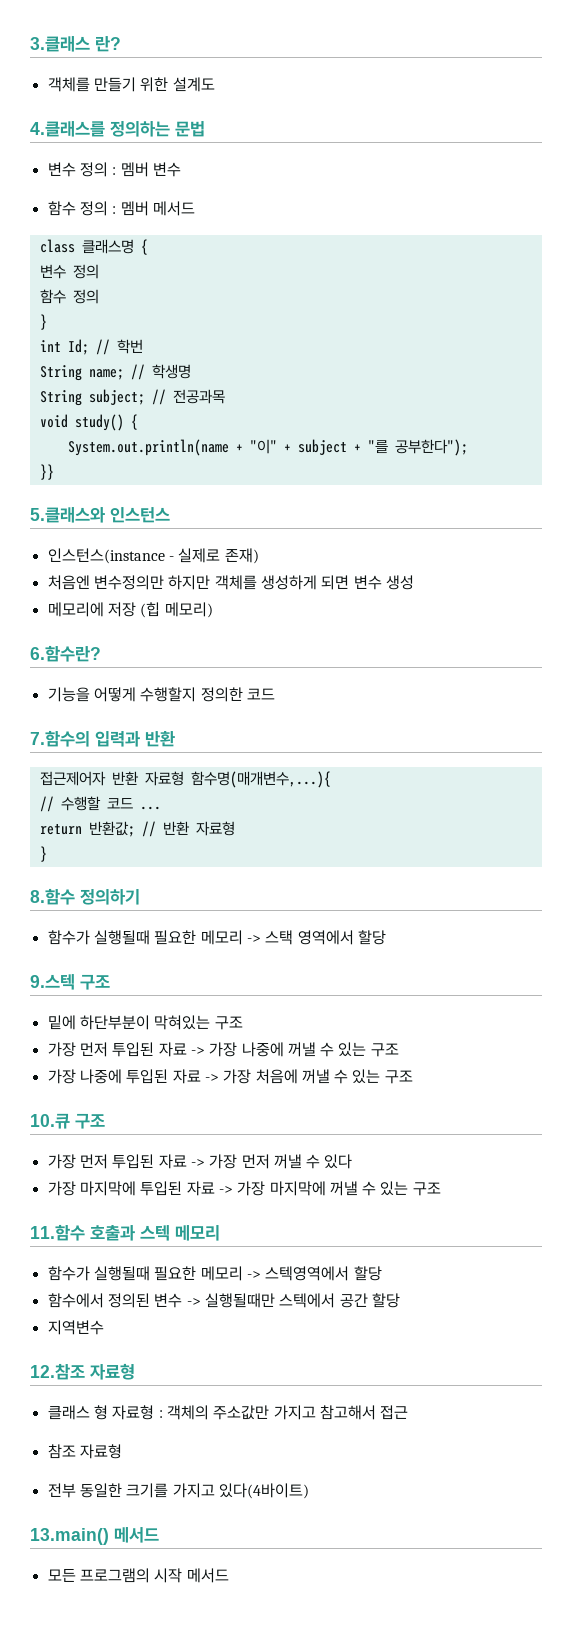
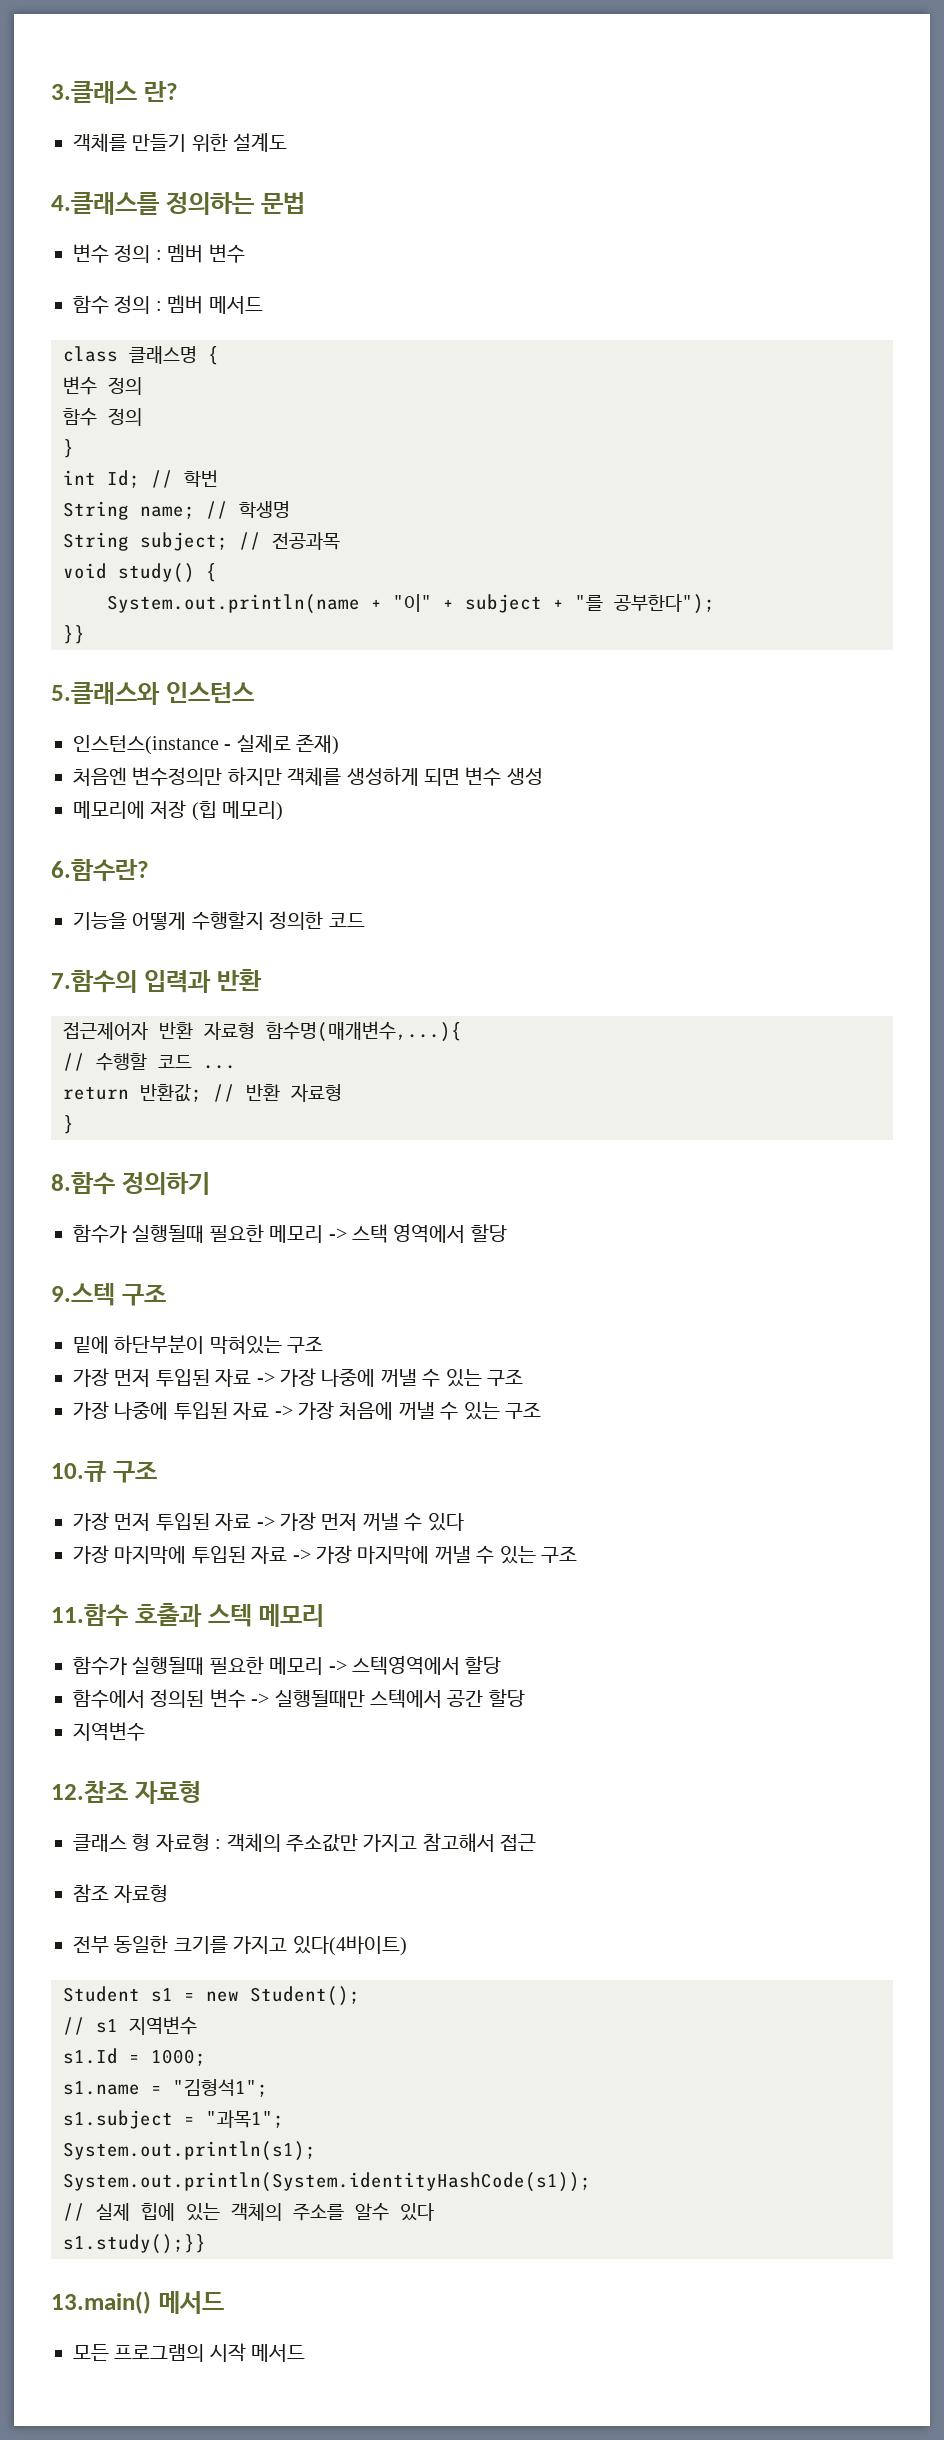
(309, 1491) none -> [63,1986,360,2006] [63,2016,197,2035] [63,2048,206,2066] [63,2079,268,2097] [63,2110,284,2129] [63,2141,316,2161] [63,2172,591,2192] [63,2203,434,2221] [63,2234,206,2254] // Student s1 = new Student(); // // s1 지역변수 // s1.Id = 1000; // s1.name = "김형석1"; // s1.subject = "과목1"; // System.out.println(s1); // System.out.println(System.identityHashCode(s1)); // // 실제 힙에 있는 객체의 주소를 알수 있다 // s1.study();}}

